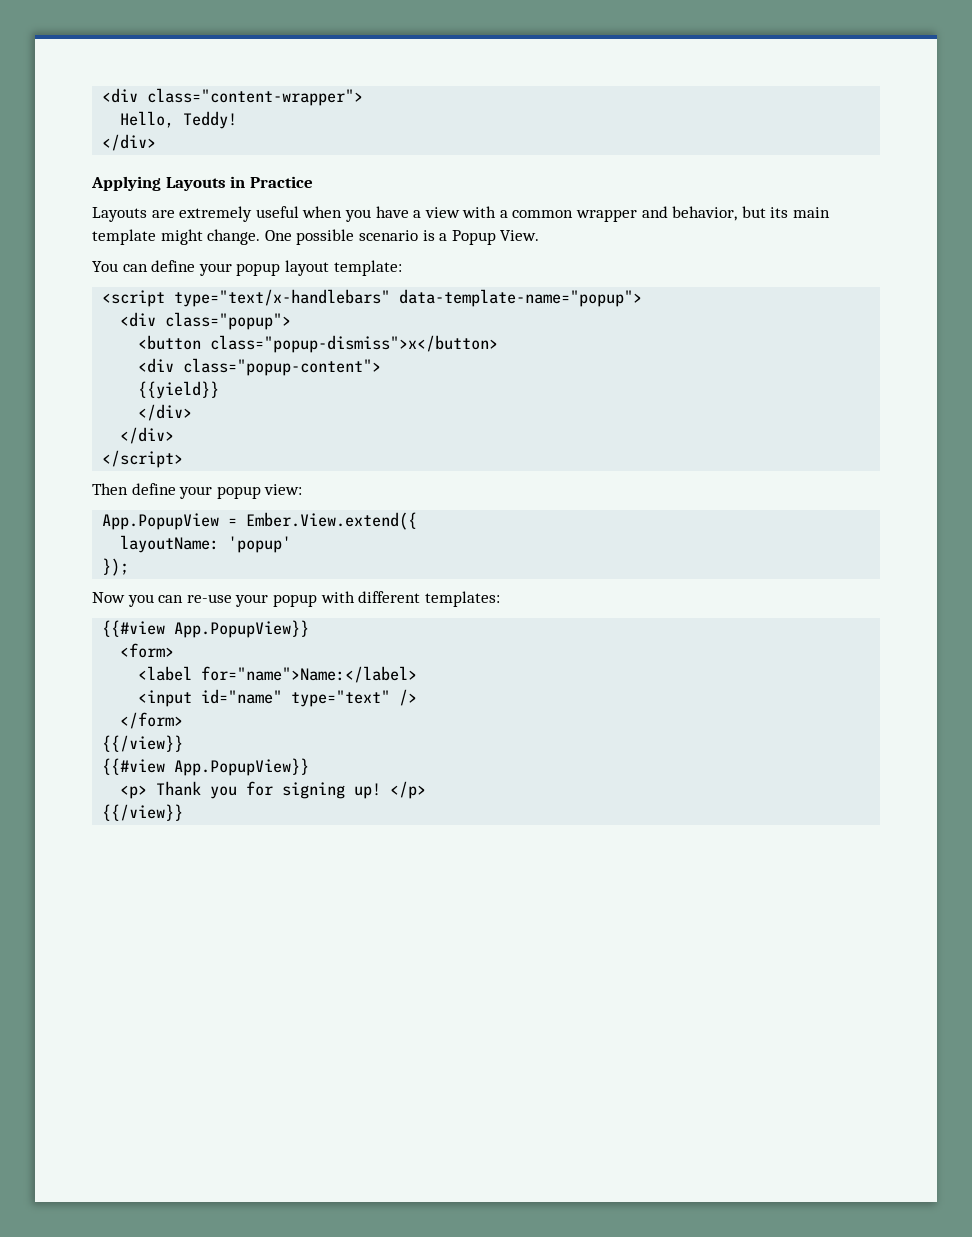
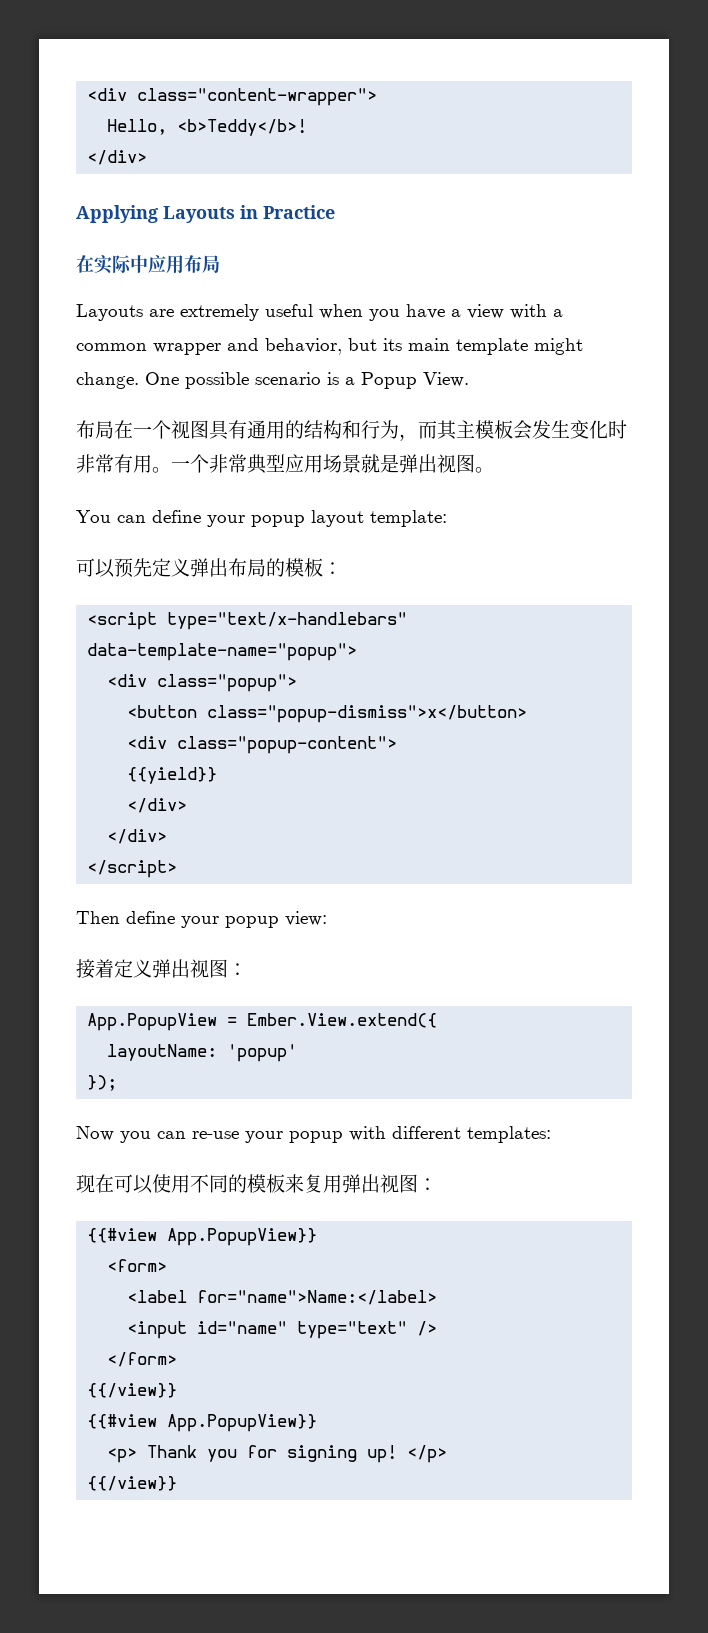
[183,111,238,129] Teddy! -> [177,119,308,136] <b>Teddy</b>!
(313, 182) none -> [76,255,220,274] // 在实际中应用布局
(540, 235) none -> [76,420,627,441] [76,454,494,474] // 布局在一个视图具有通用的结构和行为，而其主模板会发生变化时非常有用。一个非常典型应用场景就是弹出视图。
(402, 268) none -> [76,558,342,578] // 可以预先定义弹出布局的模板：
(303, 489) none -> [76,959,247,979] // 接着定义弹出视图：
(500, 599) none -> [76,1174,437,1194] // 现在可以使用不同的模板来复用弹出视图：

